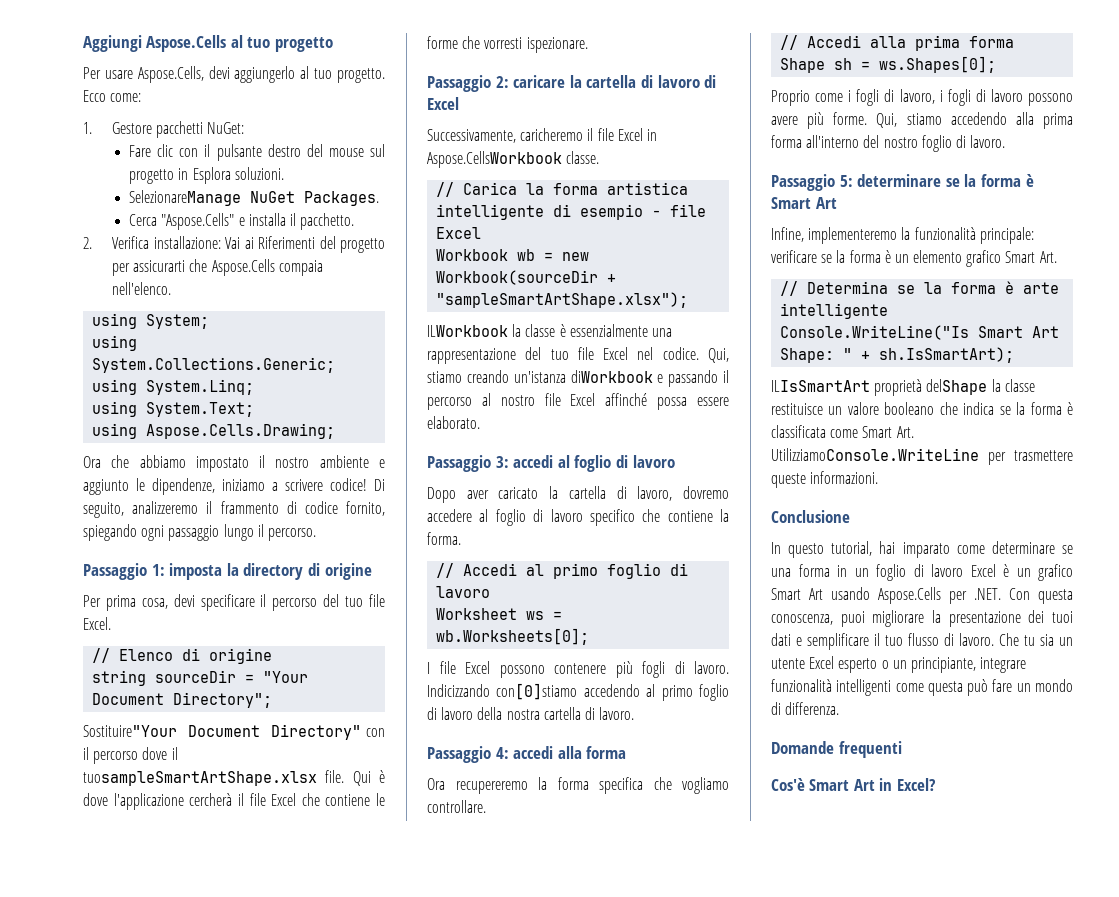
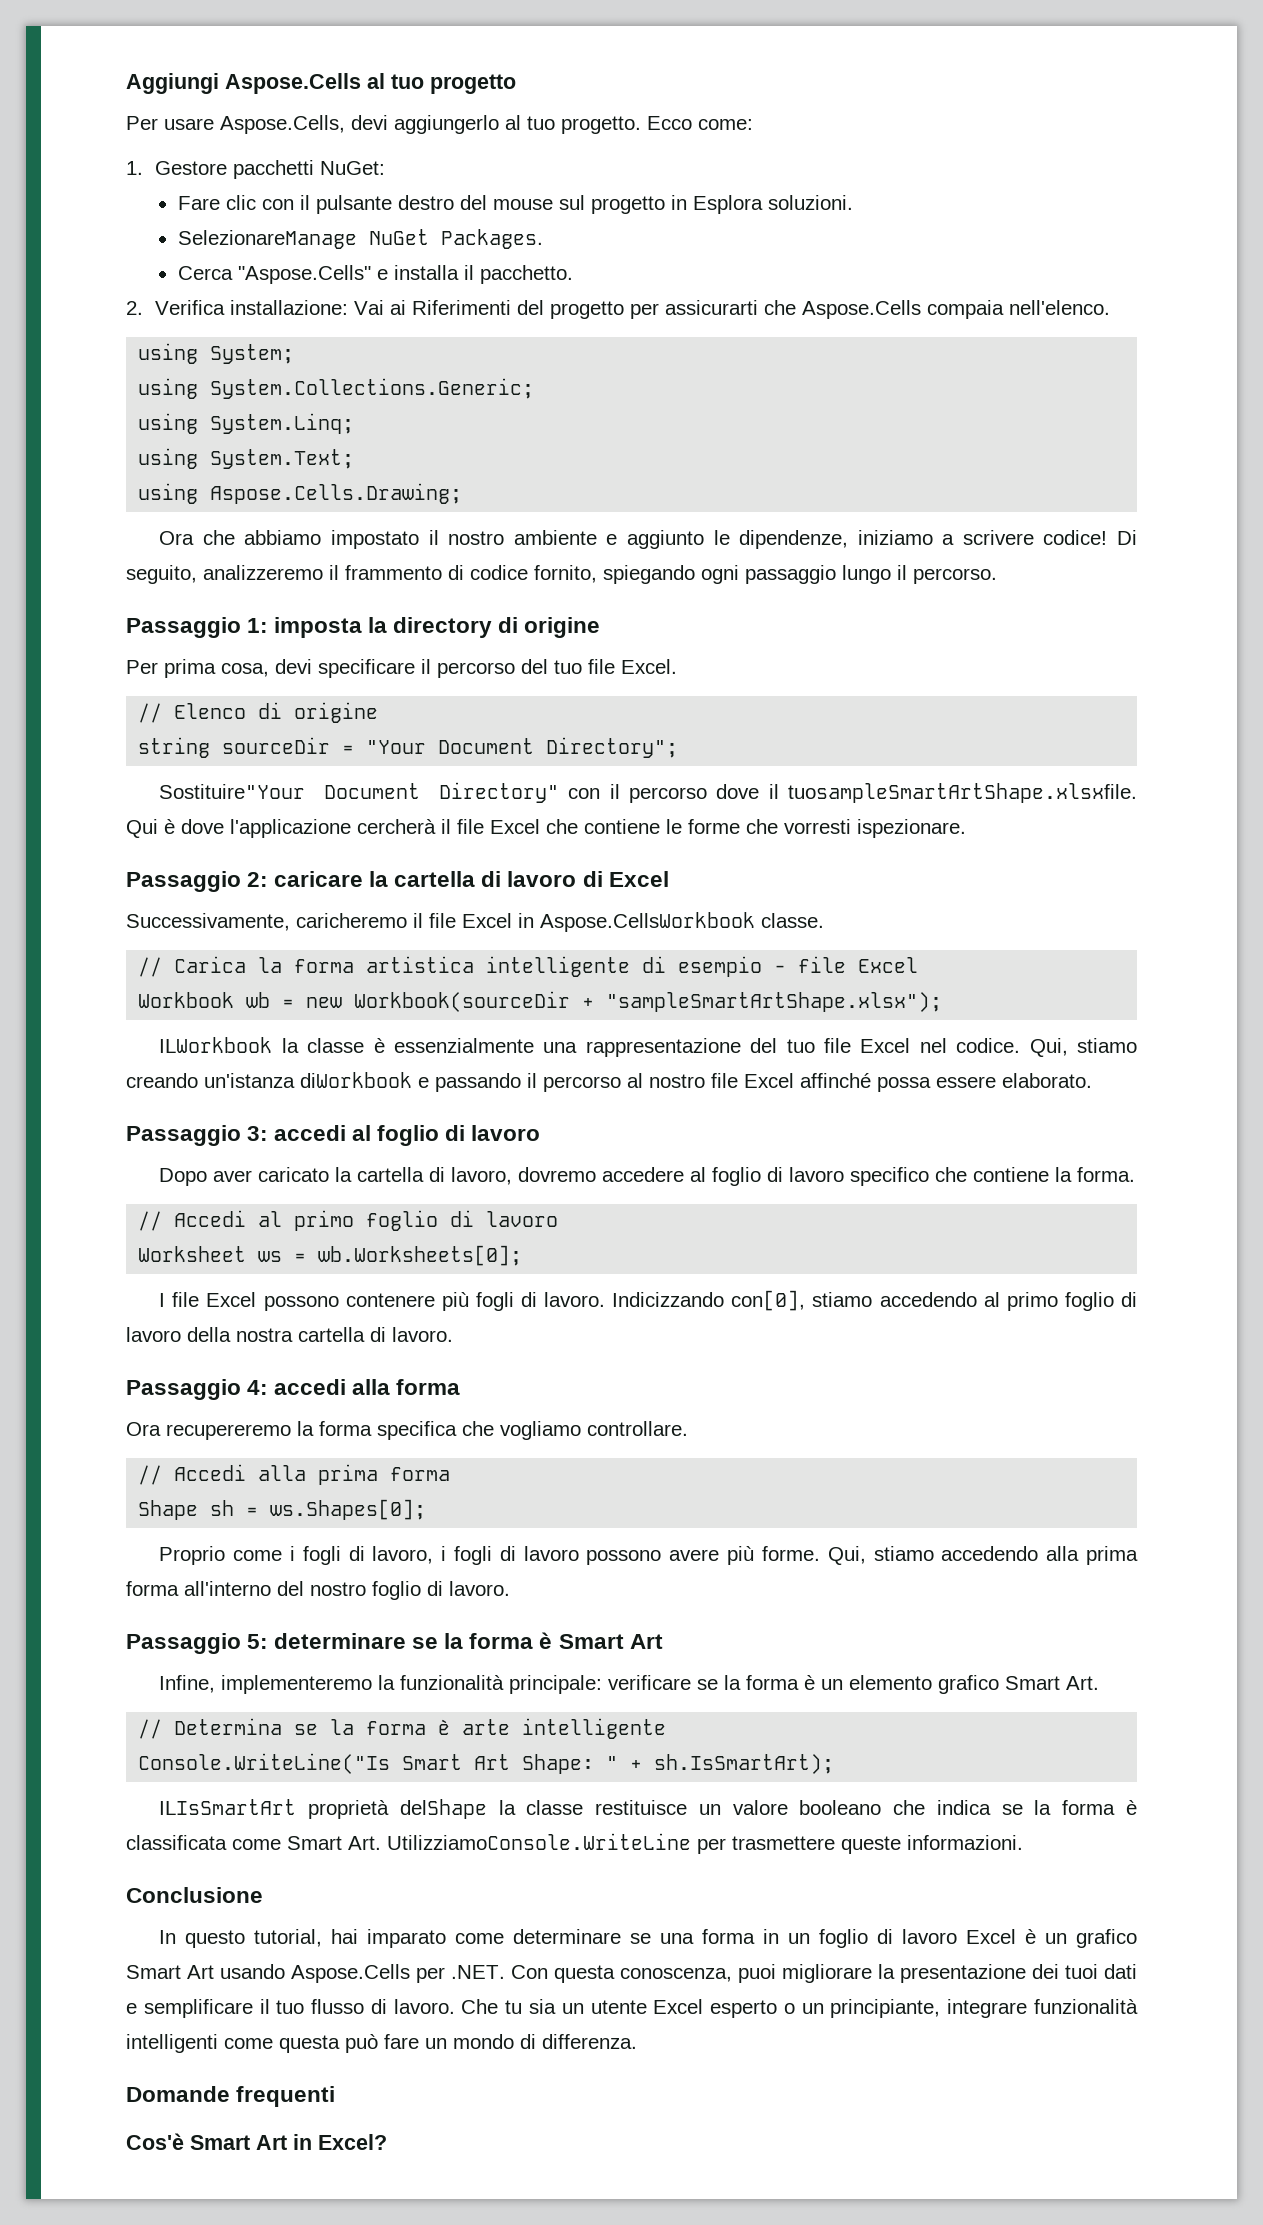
[83,770,345,786] tuosampleSmartArtShape.xlsx file. -> [788,783,1137,803] tuosampleSmartArtShape.xlsxfile.
[496,683,578,700] con[0]stiamo -> [731,1290,873,1311] con[0], stiamo

